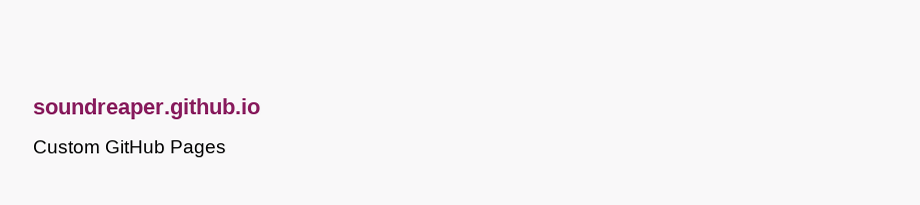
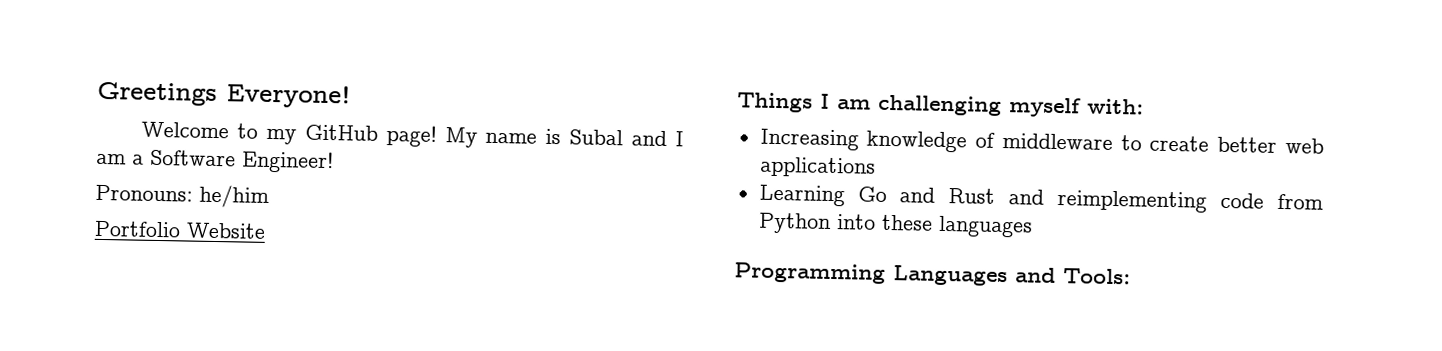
[32,98,261,120] [33,140,228,158] soundreaper.github.io // Custom GitHub Pages -> [97,81,351,109] [141,121,685,148] [96,149,334,174] [95,184,270,208] [94,220,266,239] [737,92,1144,118] [759,128,1324,154] [759,156,876,178] [758,184,1324,213] [757,212,1033,238] [734,262,1131,287] Greetings Everyone! // Welcome to my GitHub page! My name is Subal and I am a Software Engineer! // Pronouns: he/him // Portfolio Website // Things I am challenging myself with: // Increasing knowledge of middleware to create better web applications // Learning Go and Rust and reimplementing code from Python into these languages // Programming Languages and Tools:

